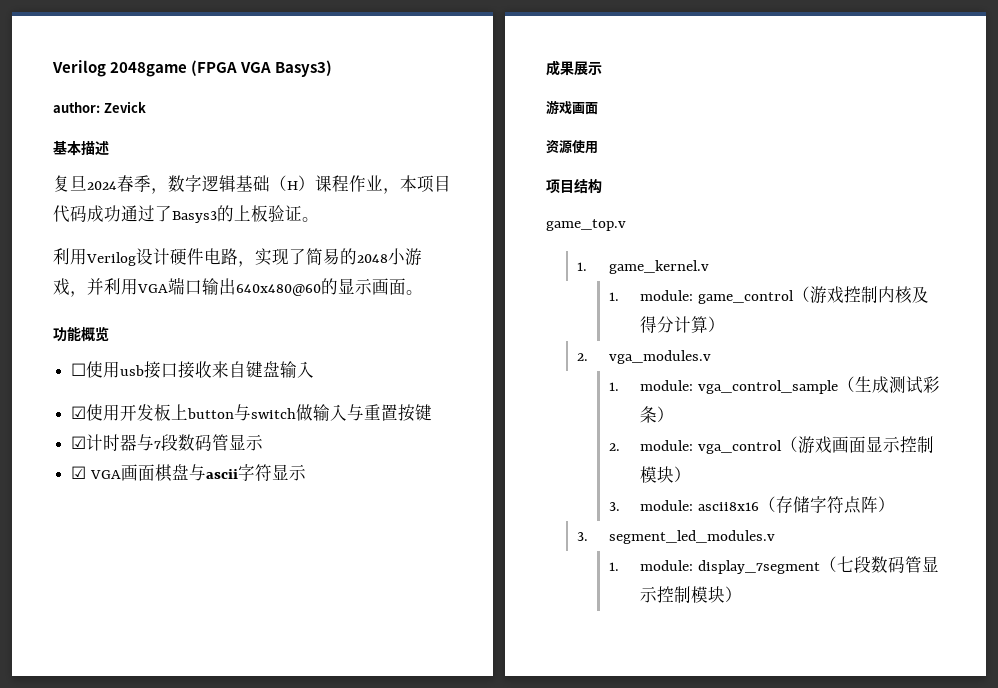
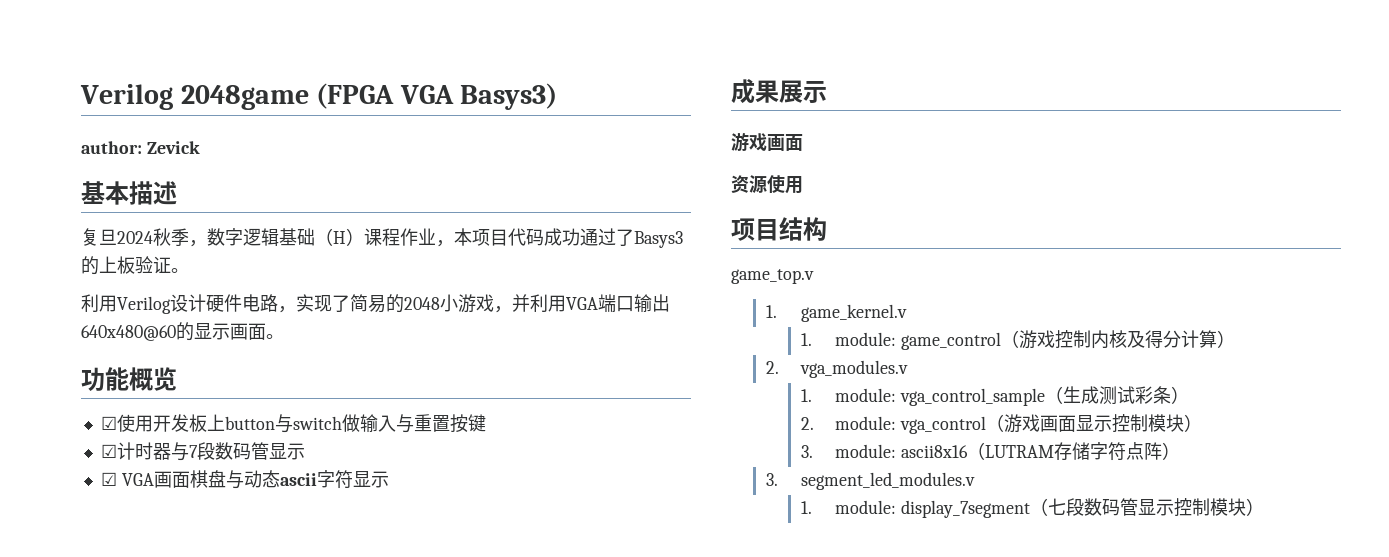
[117,175,134,192] 春 -> [153,228,171,246] 秋
[71,361,315,379] // ☐使用usb接口接收来自键盘输入 -> (177, 379) none
(206, 472) none -> [243,470,280,488] 动态
(776, 504) none -> [985,445,1055,458] LUTRAM

